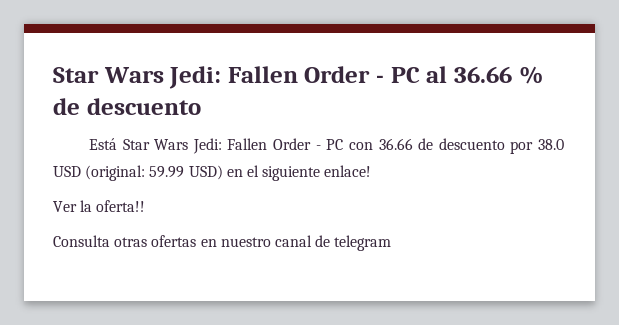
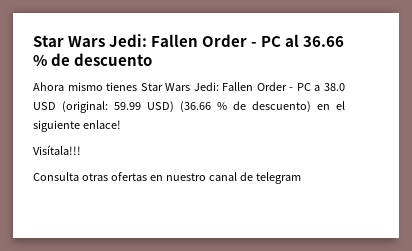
[88,138,534,154] Está Star Wars Jedi: Fallen Order - PC con 36.66 de descuento por -> [33,82,321,91] Ahora mismo tienes Star Wars Jedi: Fallen Order - PC a
(223, 172) none -> [180,101,311,113] (36.66 % de descuento)
[53,200,146,212] Ver la oferta!! -> [33,145,81,155] Visítala!!!

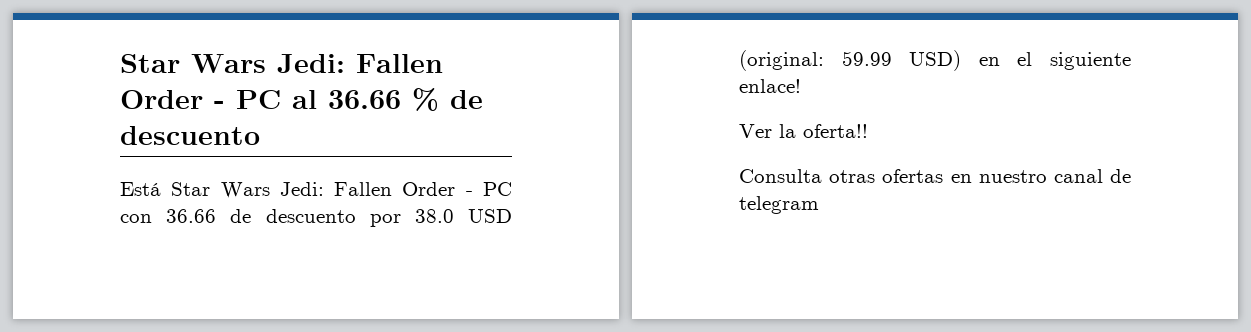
[33,82,321,91] Ahora mismo tienes Star Wars Jedi: Fallen Order - PC a -> [120,182,512,198] [120,209,401,227] Está Star Wars Jedi: Fallen Order - PC con 36.66 de descuento por
[180,101,311,113] (36.66 % de descuento) -> (962, 60) none
[33,145,81,155] Visítala!!! -> [739,124,868,138] Ver la oferta!!

